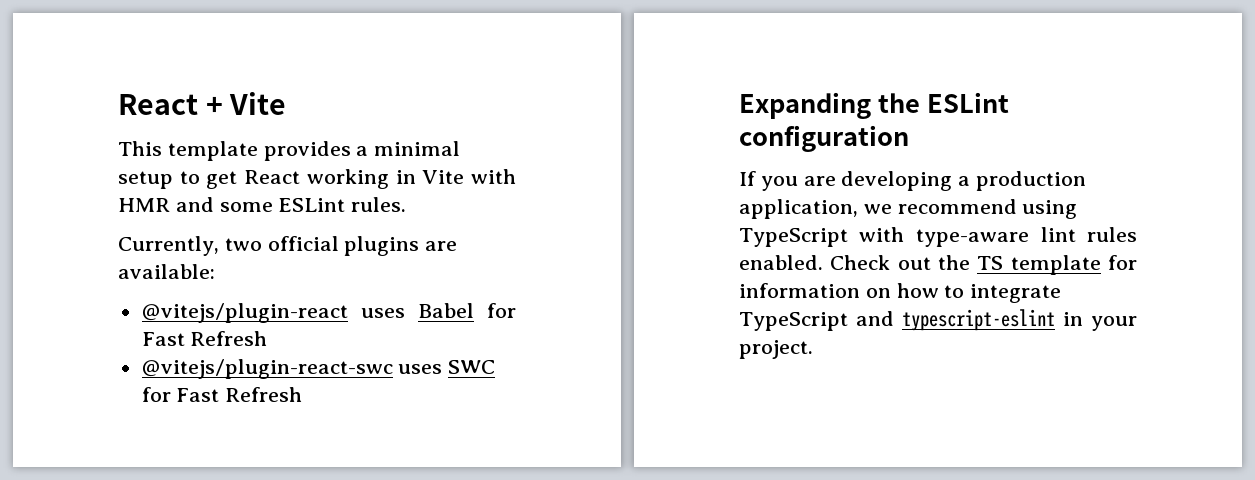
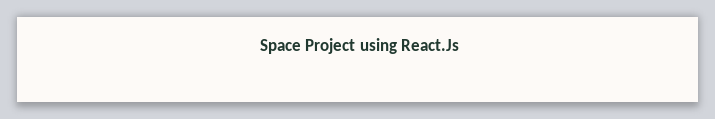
[118,92,287,115] [118,141,461,161] [118,169,516,189] [118,197,407,212] [118,236,458,256] [118,264,215,279] [141,303,516,323] [141,331,268,346] [141,359,496,379] [141,387,303,402] [739,92,1009,119] [739,125,909,152] [739,171,1087,191] [739,199,1078,219] [739,227,1137,247] [739,255,1137,275] [739,283,1062,303] [739,309,1137,331] [739,340,813,359] React + Vite // This template provides a minimal setup to get React working in Vite with HMR and some ESLint rules. // Currently, two official plugins are available: // @vitejs/plugin-react uses Babel for Fast Refresh // @vitejs/plugin-react-swc uses SWC for Fast Refresh // Expanding the ESLint configuration // If you are developing a production application, we recommend using TypeScript with type-aware lint rules enabled. Check out the TS template for information on how to integrate TypeScript and typescript-eslint in your project. -> [259,38,460,54] Space Project using React.Js

